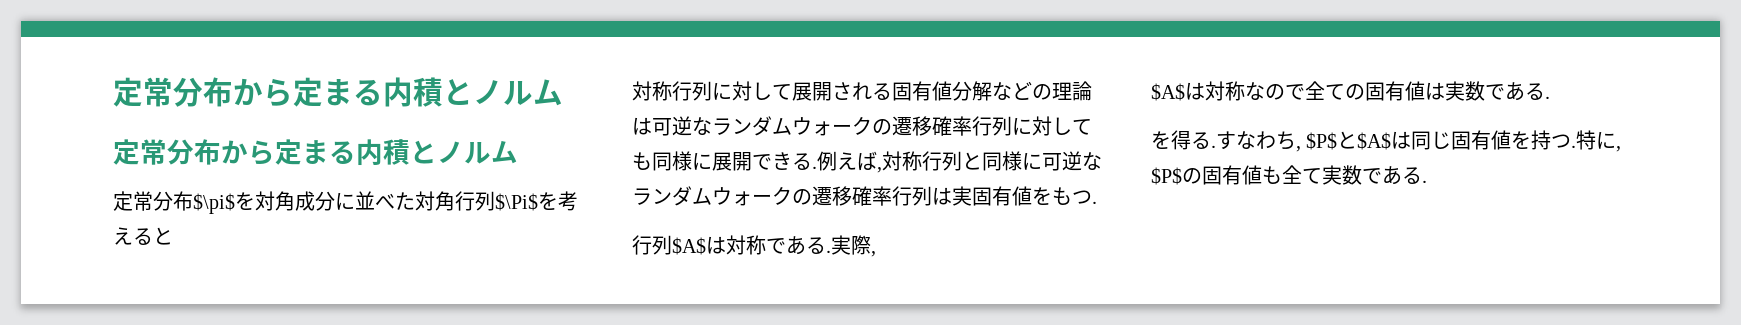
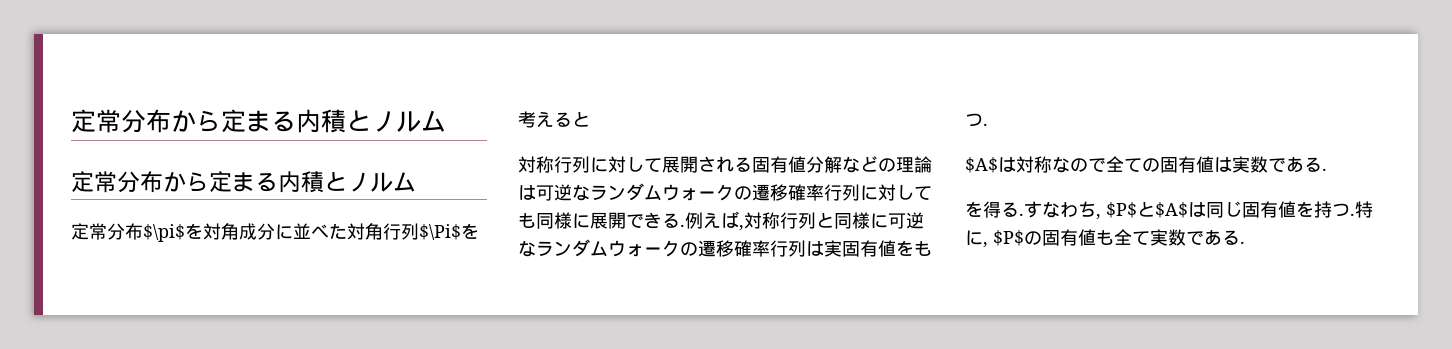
[632,235,876,257] // 行列$A$は対称である.実際, -> (988, 124) none

